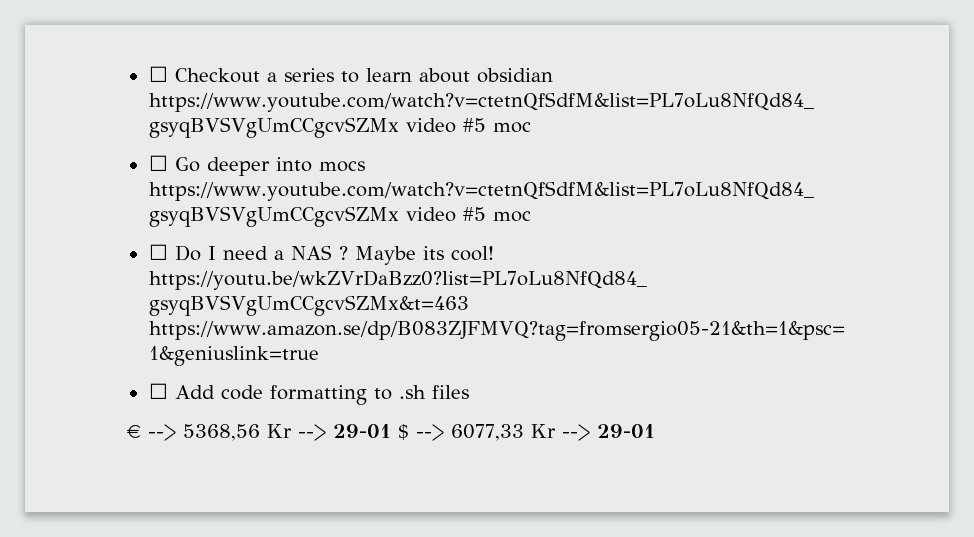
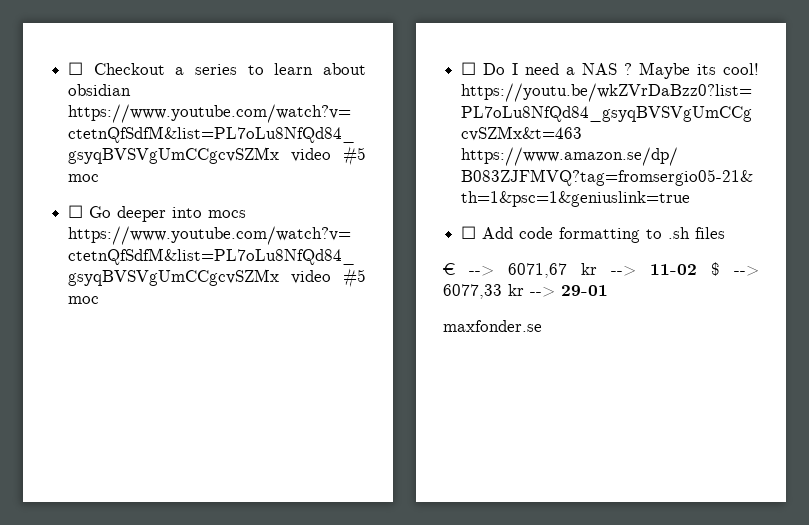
[183,424,391,441] 5368,56 Kr --> 29-01 -> [508,263,697,278] 6071,67 kr --> 11-02
[531,424,655,441] Kr --> 29-01 -> [508,284,608,297] [443,320,542,332] kr --> 29-01 // maxfonder.se

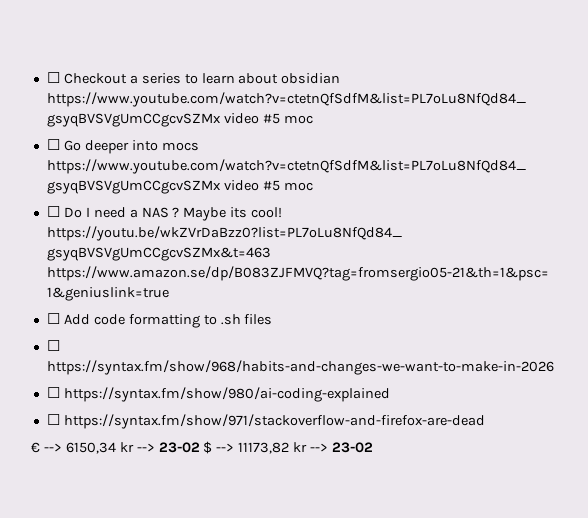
(726, 233) none -> [46,340,60,351] [46,360,554,375] [46,387,390,402] [46,414,485,429] // ☐ https://syntax.fm/show/968/habits-and-changes-we-want-to-make-in-2026 // ☐ https://syntax.fm/show/980/ai-coding-explained // ☐ https://syntax.fm/show/971/stackoverflow-and-firefox-are-dead
[508,263,697,278] 6071,67 kr --> 11-02 -> [65,442,200,454] 6150,34 kr --> 23-02
[443,284,608,299] [443,320,542,332] 6077,33 kr --> 29-01 // maxfonder.se -> [238,442,374,454] 11173,82 kr --> 23-02

